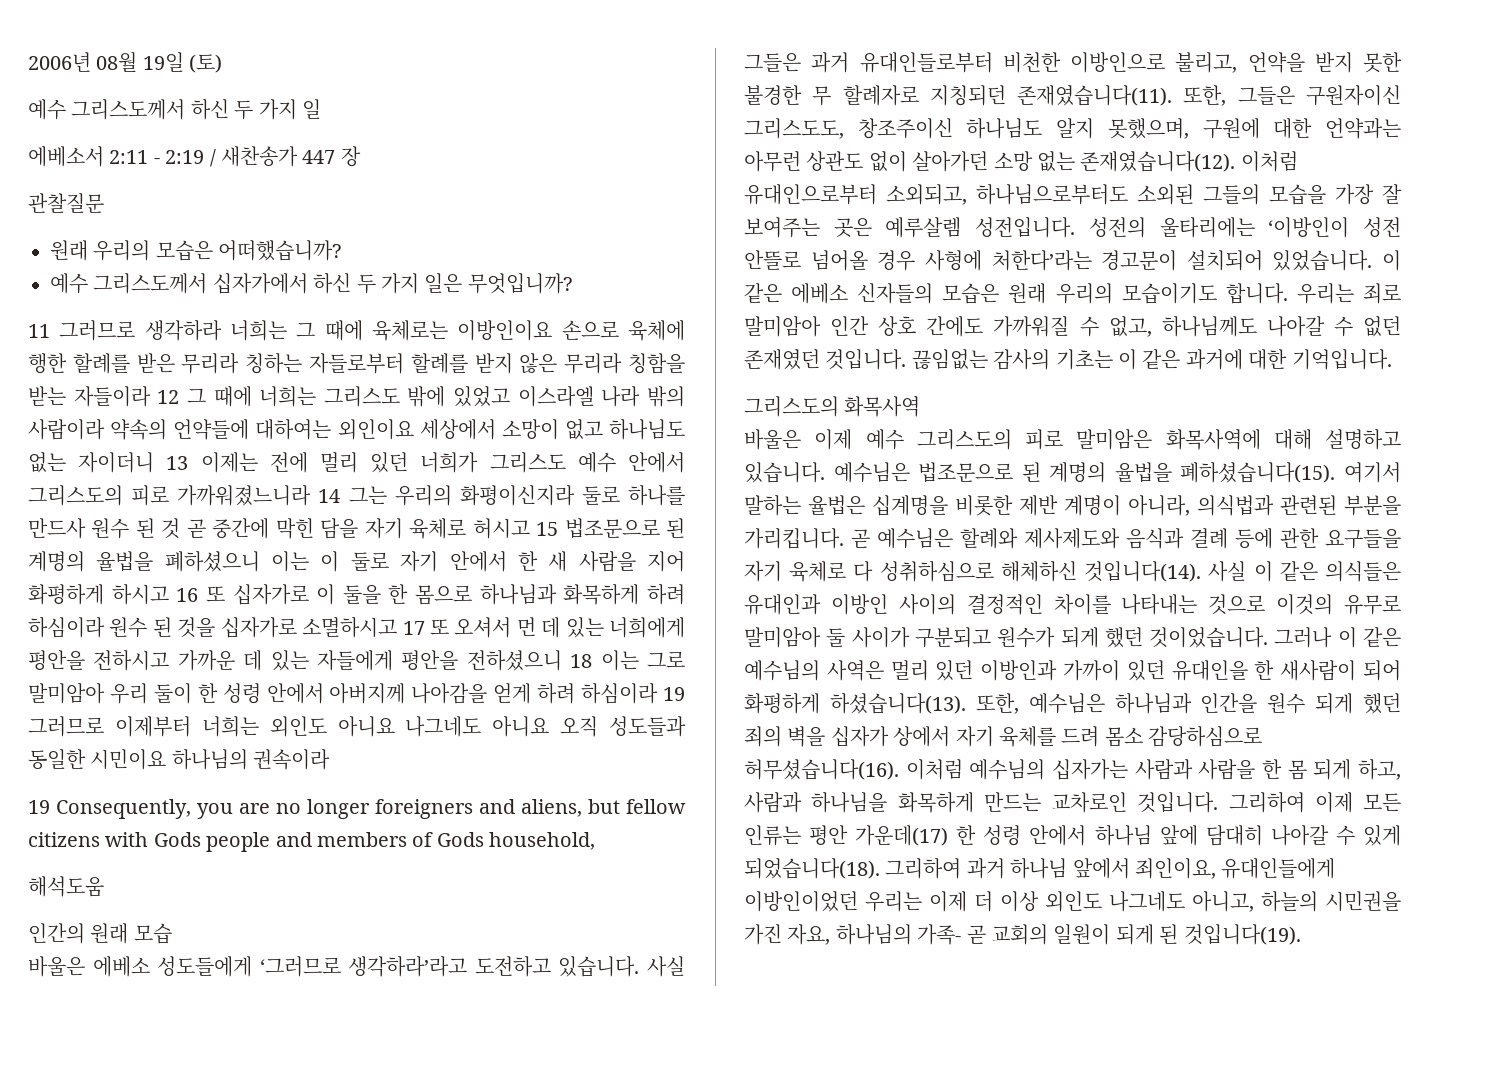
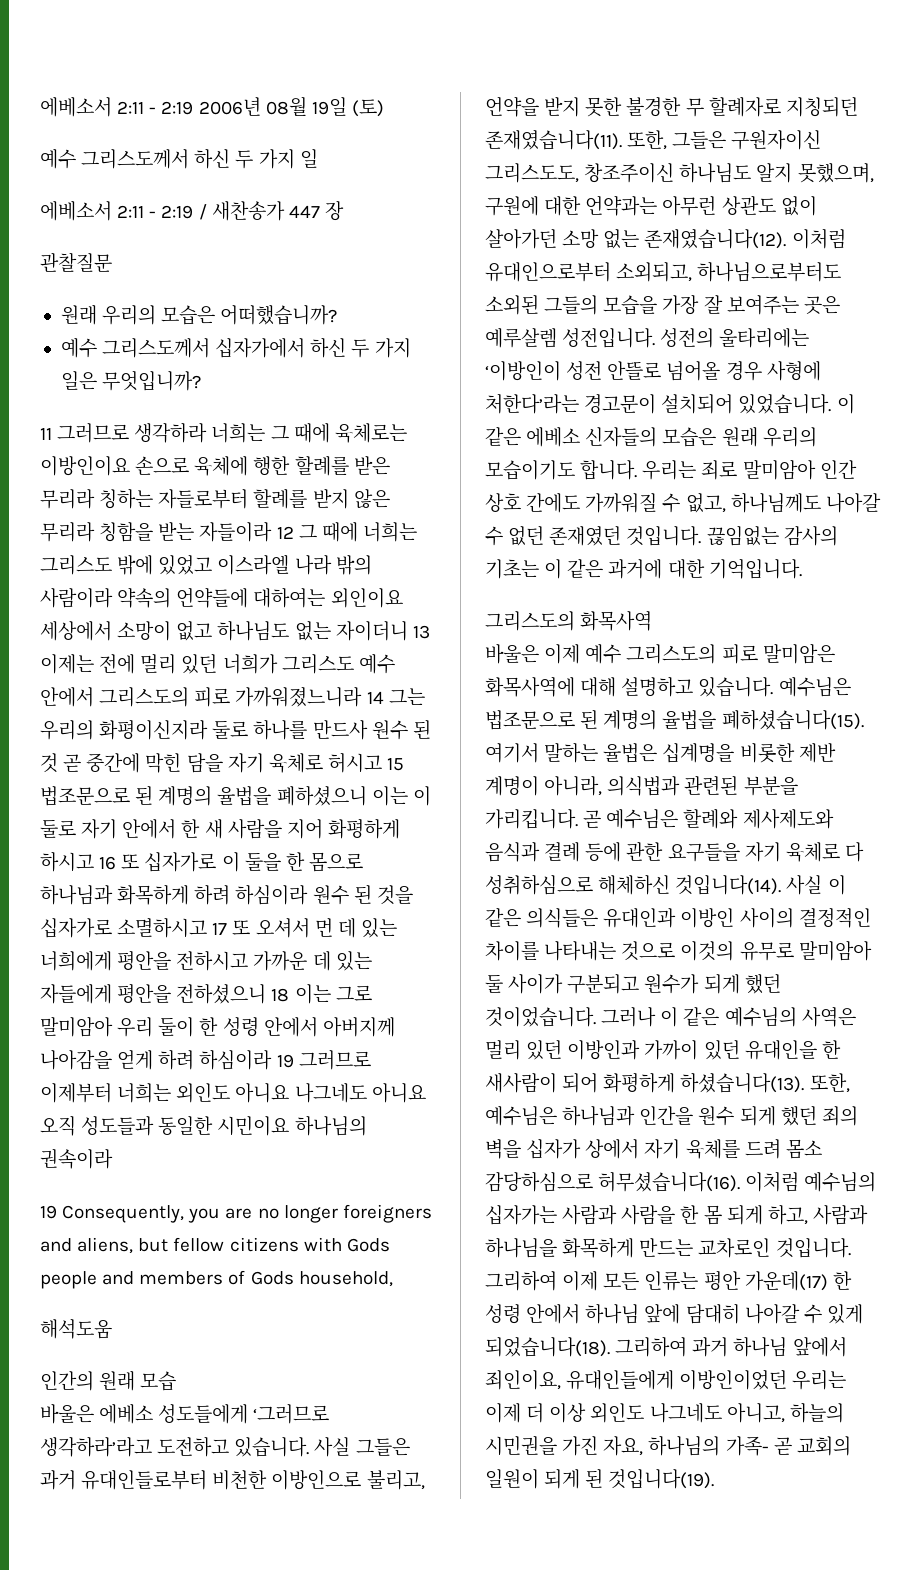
(28, 62) none -> [40,97,194,117] 에베소서 2:11 - 2:19

